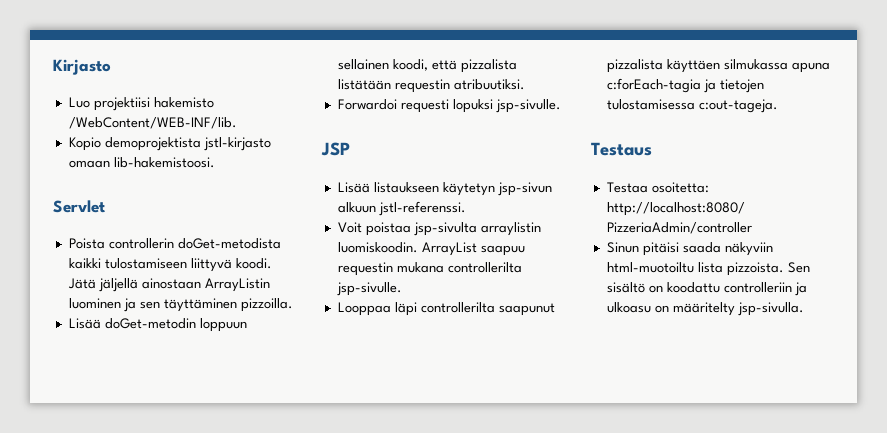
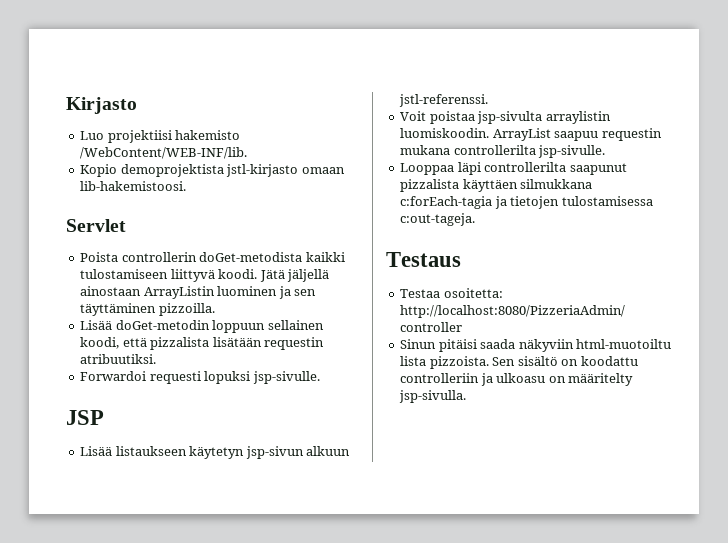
[337,79,391,90] listätään -> [212,337,262,347] lisätään
[723,59,830,73] silmukassa apuna -> [520,179,593,189] silmukkana

